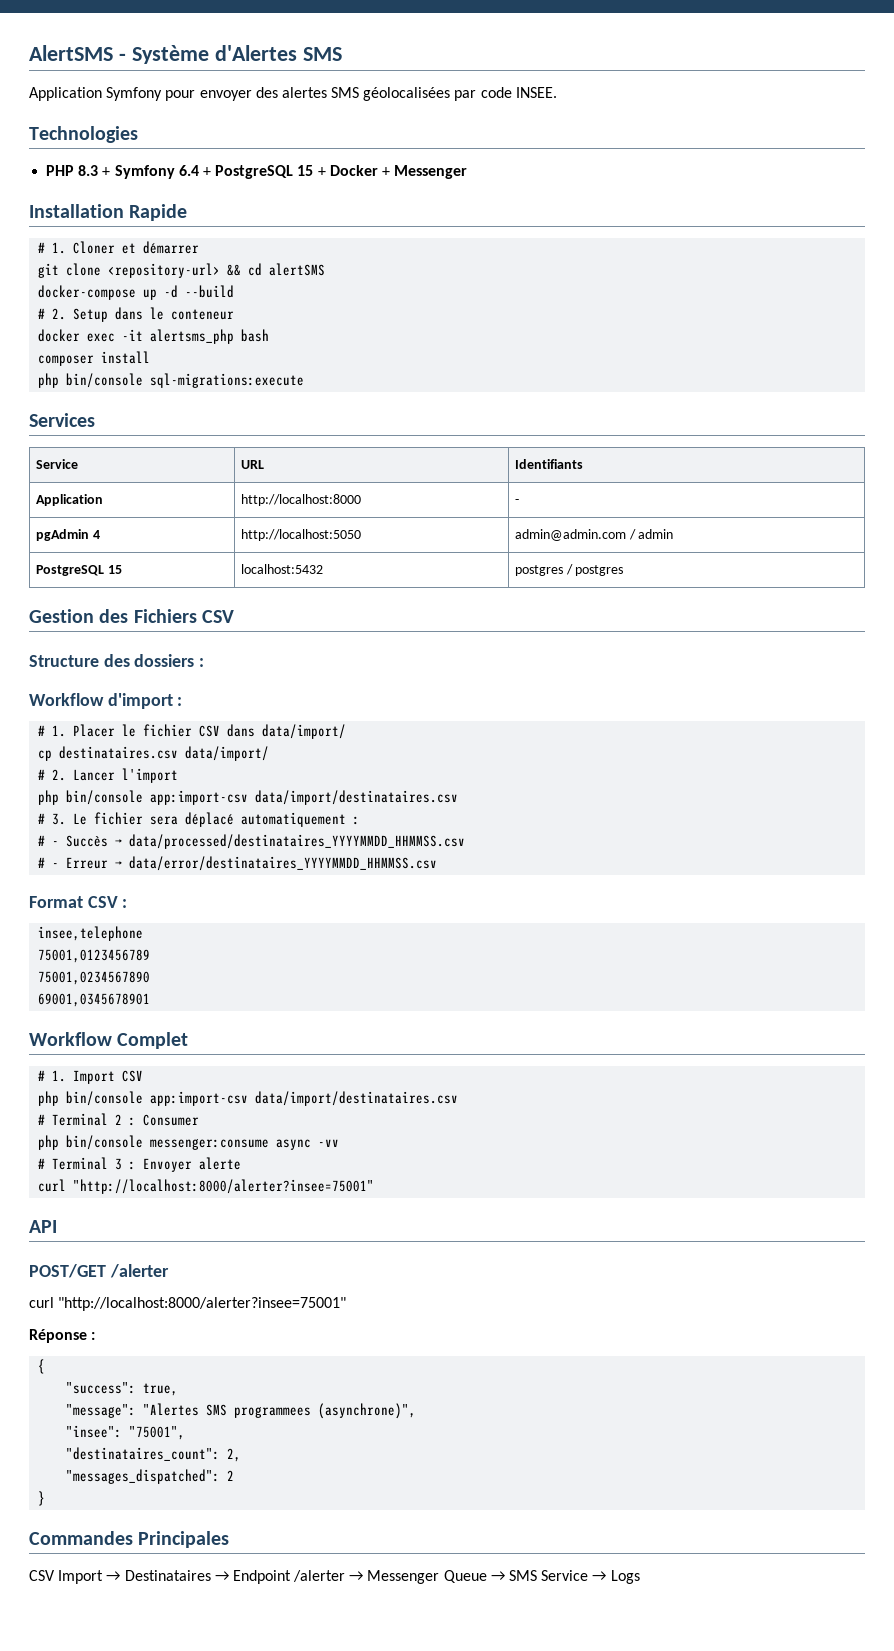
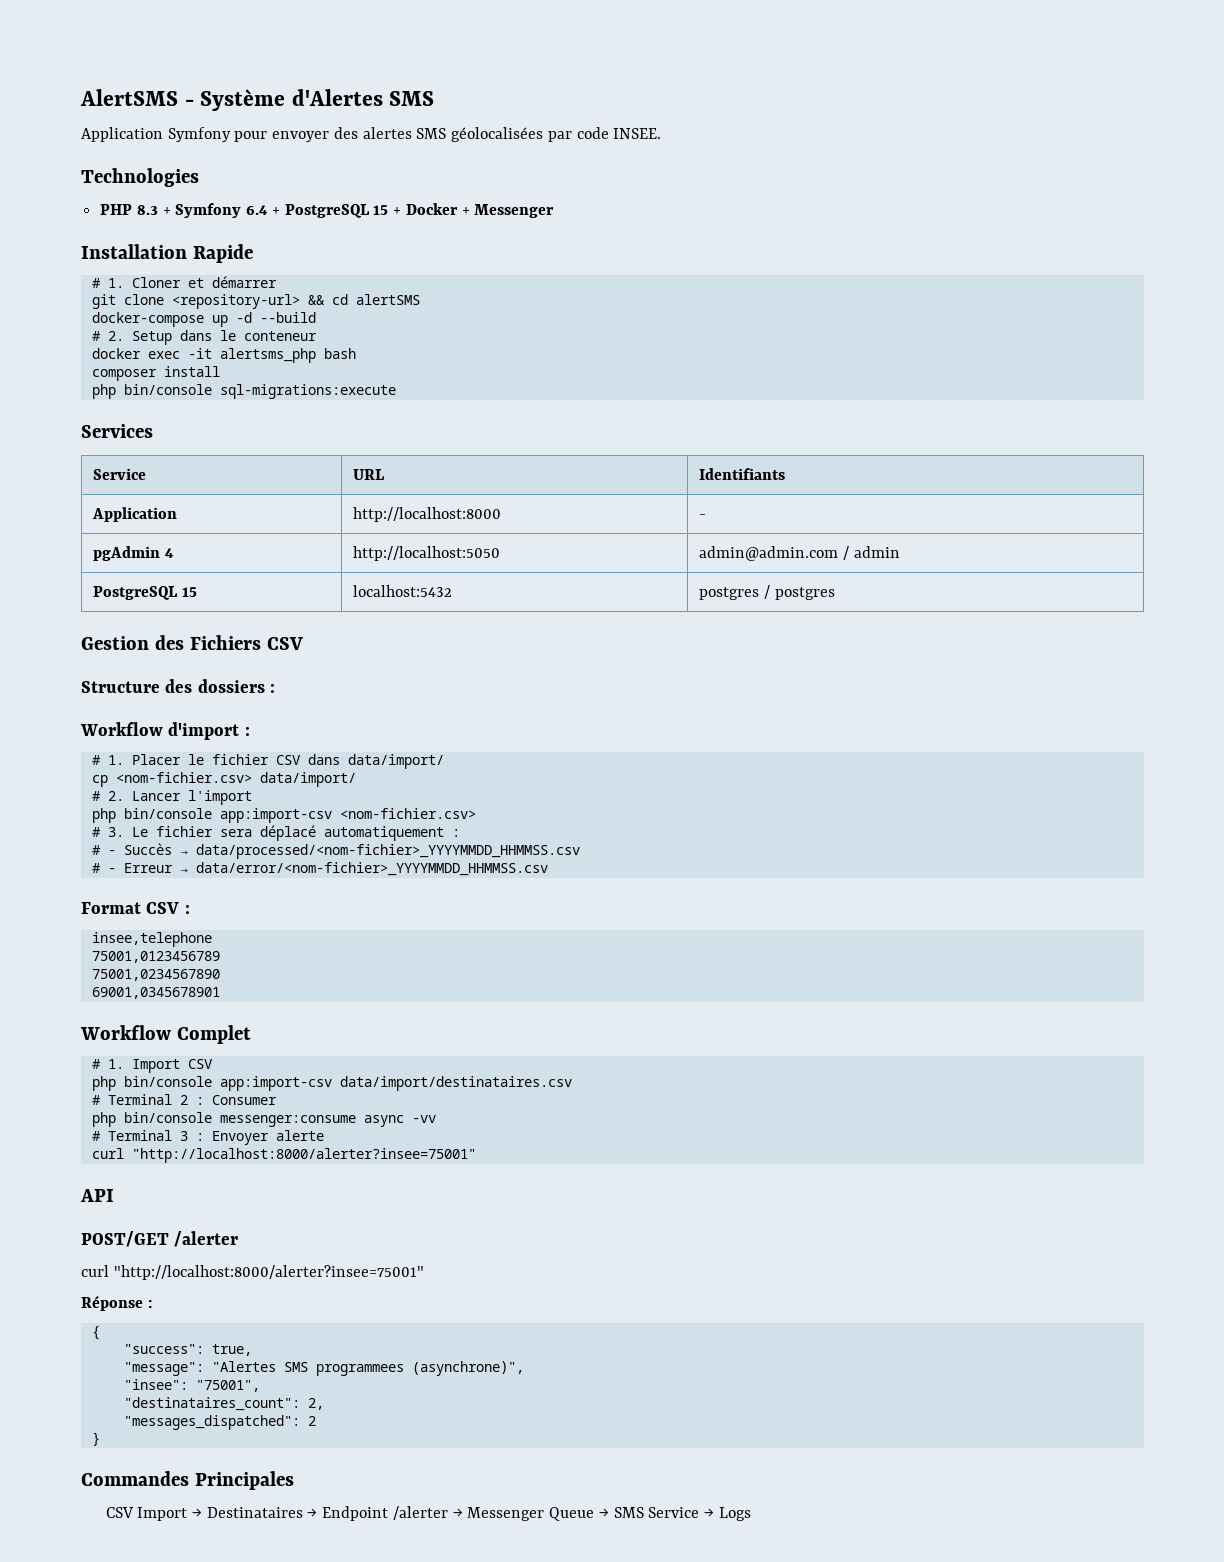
[59,746,179,759] destinataires.csv -> [115,772,252,783] <nom-fichier.csv>
[255,790,459,805] data/import/destinataires.csv -> [339,808,476,819] <nom-fichier.csv>
[129,834,466,849] data/processed/destinataires_YYYYMMDD_HHMMSS.csv -> [195,844,580,859] data/processed/<nom-fichier>_YYYYMMDD_HHMMSS.csv
[129,856,438,871] data/error/destinataires_YYYYMMDD_HHMMSS.csv -> [195,862,548,876] data/error/<nom-fichier>_YYYYMMDD_HHMMSS.csv

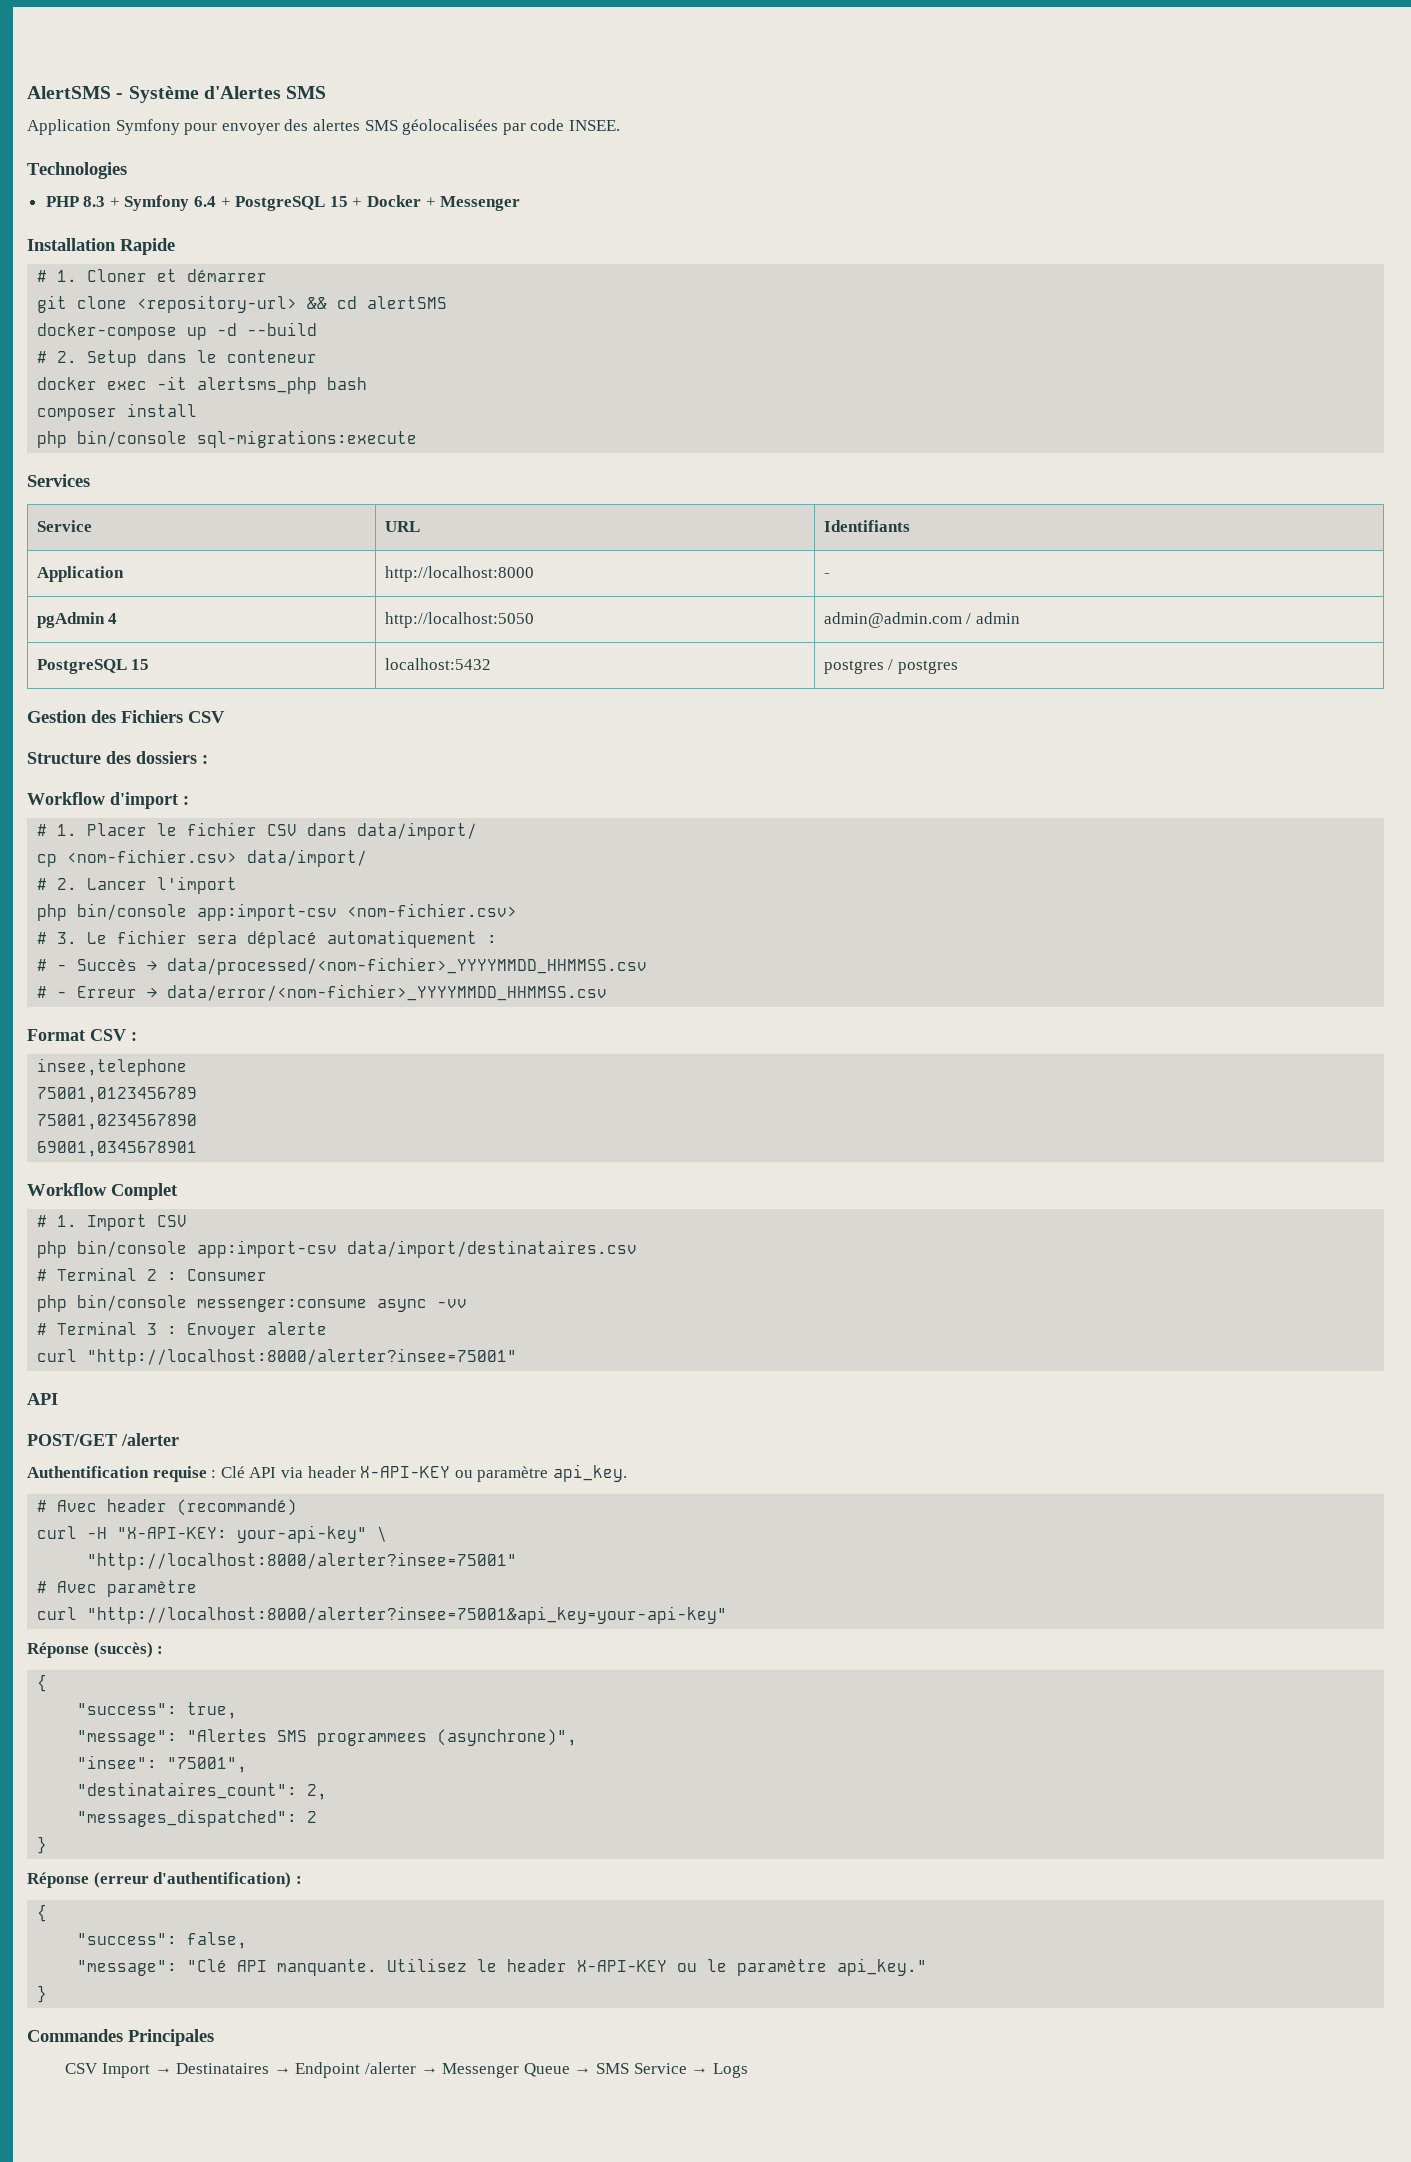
[81,1265,424,1280] [81,1295,143,1311] curl "http://localhost:8000/alerter?insee=75001" // Réponse -> [27,1464,627,1482] [37,1499,298,1516] [37,1525,388,1543] [87,1552,518,1570] [37,1580,198,1597] [37,1606,728,1624] [27,1642,153,1658] Authentification requise : Clé API via header X-API-KEY ou paramètre api_key. // # Avec header (recommandé) // curl -H "X-API-KEY: your-api-key" \ // "http://localhost:8000/alerter?insee=75001" // # Avec paramètre // curl "http://localhost:8000/alerter?insee=75001&api_key=your-api-key" // Réponse (succès)
(100, 1439) none -> [27,1872,302,1888] [37,1904,48,1922] [77,1932,248,1949] [77,1958,928,1976] [37,1985,48,2003] // Réponse (erreur d'authentification) : // { // "success": false, // "message": "Clé API manquante. Utilisez le header X-API-KEY ou le paramètre api_key." // }

